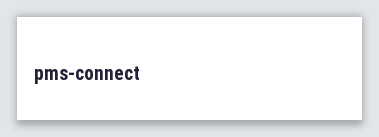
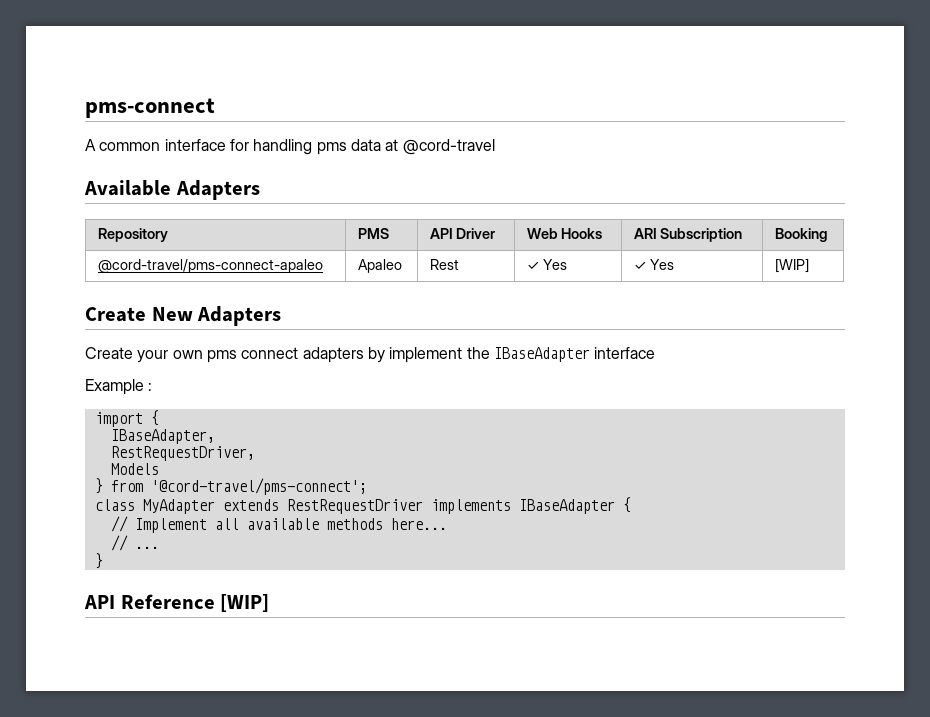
(140, 75) none -> [85,139,495,155] [84,180,260,200] [97,228,168,242] [357,228,389,239] [429,228,496,239] [526,228,603,239] [633,228,743,242] [774,228,828,242] [97,259,323,273] [357,259,402,273] [429,259,459,270] [526,259,567,270] [633,259,674,270] [774,258,809,273] [85,306,282,326] [85,347,656,363] [85,379,153,395] [94,410,159,427] [110,429,215,444] [110,446,255,461] [110,463,159,475] [94,478,367,495] [94,497,631,514] [110,516,447,533] [110,535,159,551] [94,553,103,569] [84,594,270,612] // A common interface for handling pms data at @cord-travel // Available Adapters // Repository | PMS | API Driver | Web Hooks | ARI Subscription | Booking // @cord-travel/pms-connect-apaleo | Apaleo | Rest | ✓ Yes | ✓ Yes | [WIP] // Create New Adapters // Create your own pms connect adapters by implement the IBaseAdapter interface // Example : // import { // IBaseAdapter, // RestRequestDriver, // Models // } from '@cord-travel/pms-connect'; // class MyAdapter extends RestRequestDriver implements IBaseAdapter { // // Implement all available methods here... // // ... // } // API Reference [WIP]

